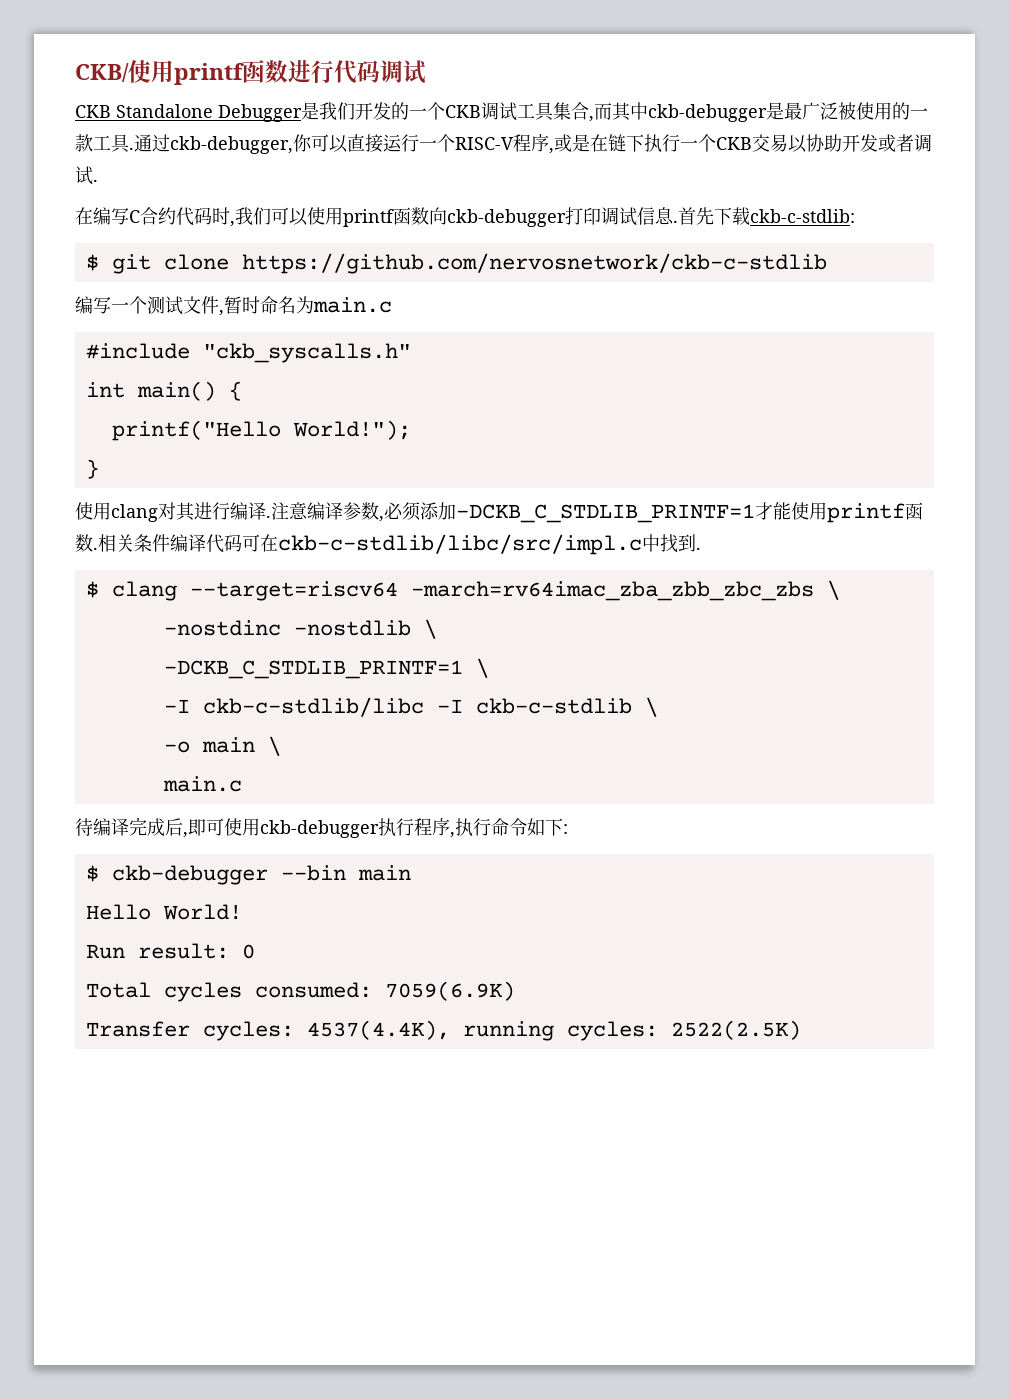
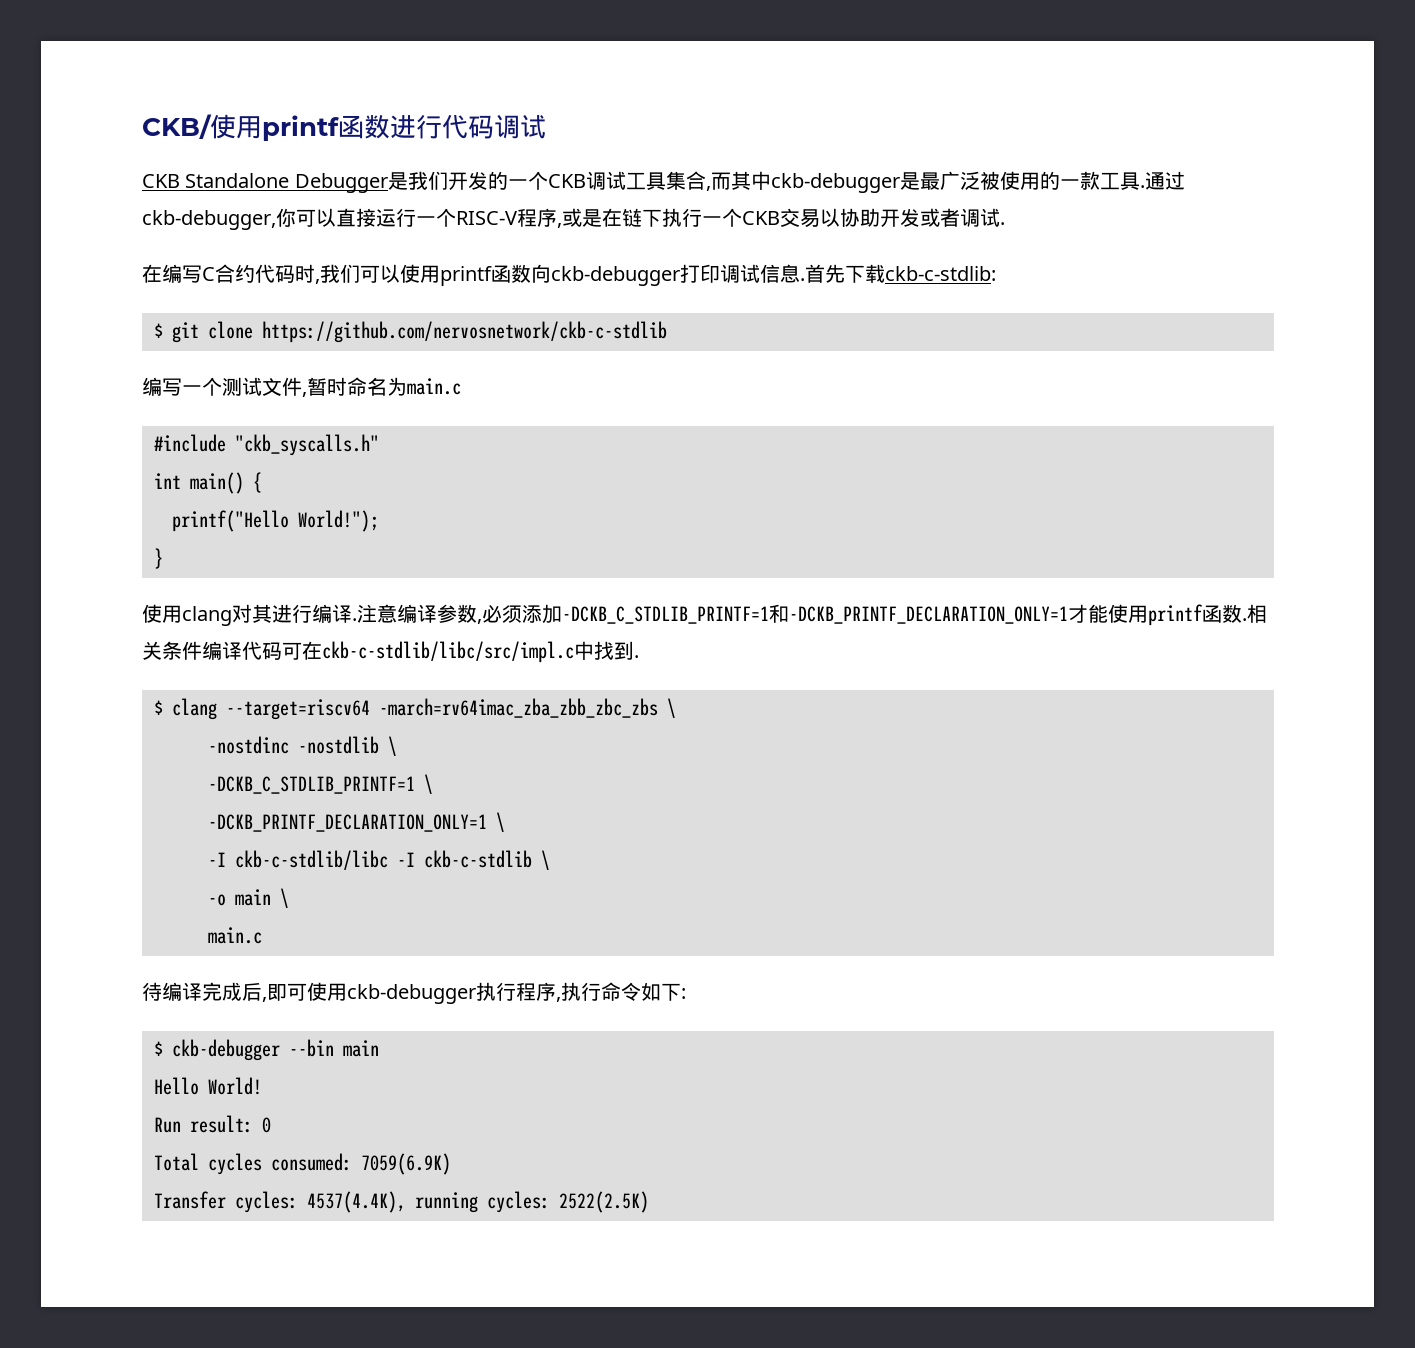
(755, 513) none -> [769,604,1068,624] 和-DCKB_PRINTF_DECLARATION_ONLY=1
(489, 668) none -> [208,812,505,832] // -DCKB_PRINTF_DECLARATION_ONLY=1 \

